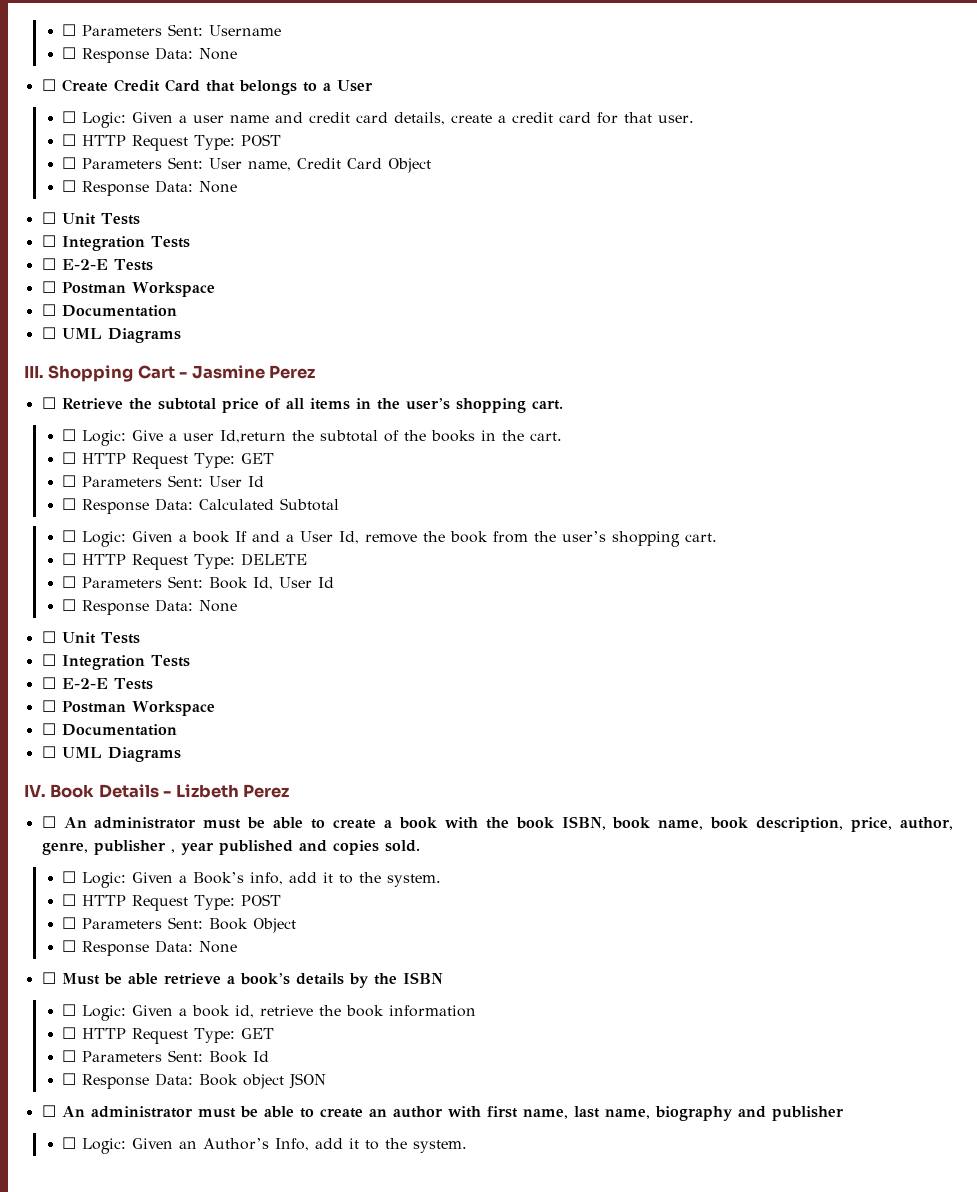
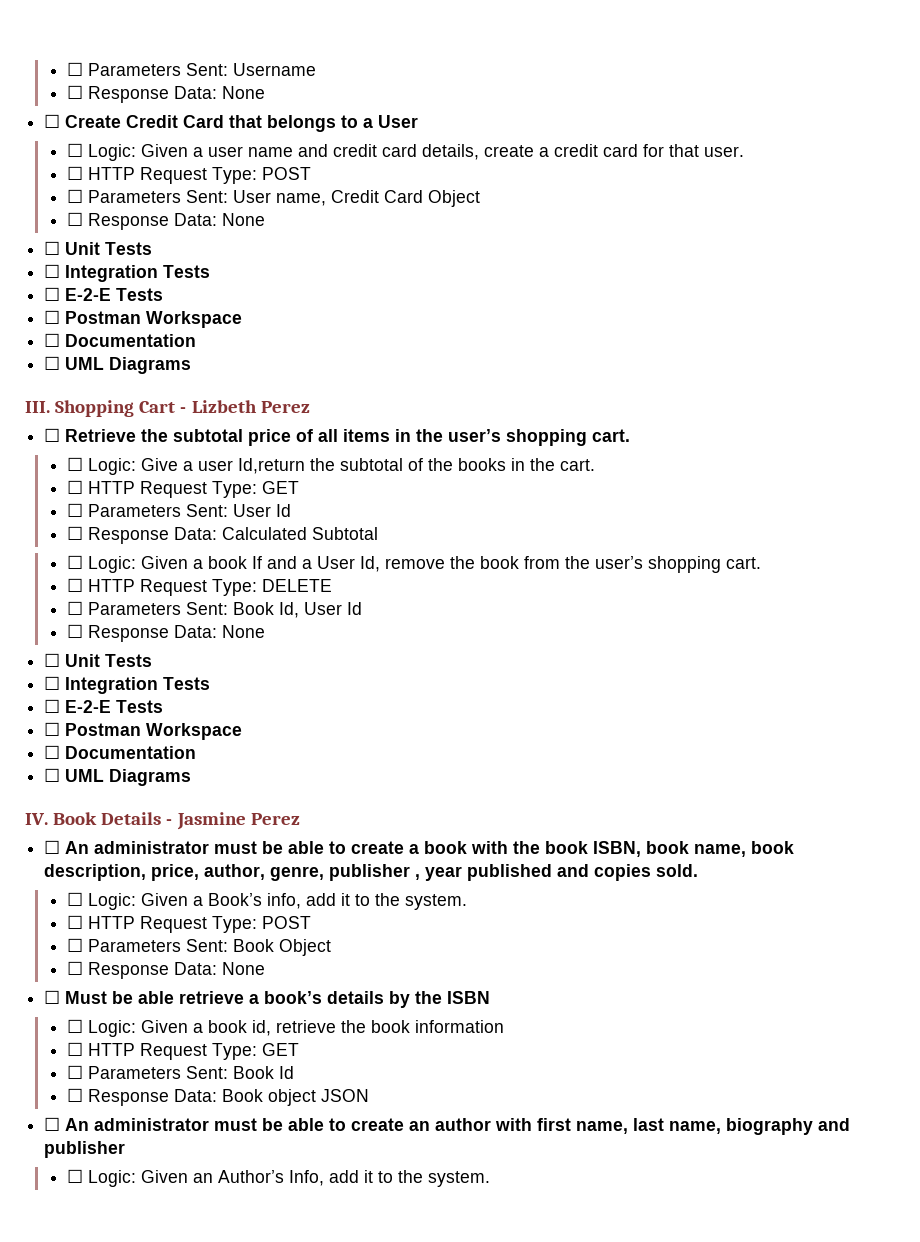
[191,365,265,379] Jasmine -> [191,400,257,413] Lizbeth
[175,784,239,798] Lizbeth -> [176,812,246,830] Jasmine

